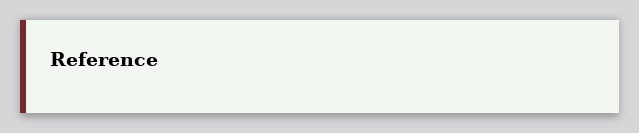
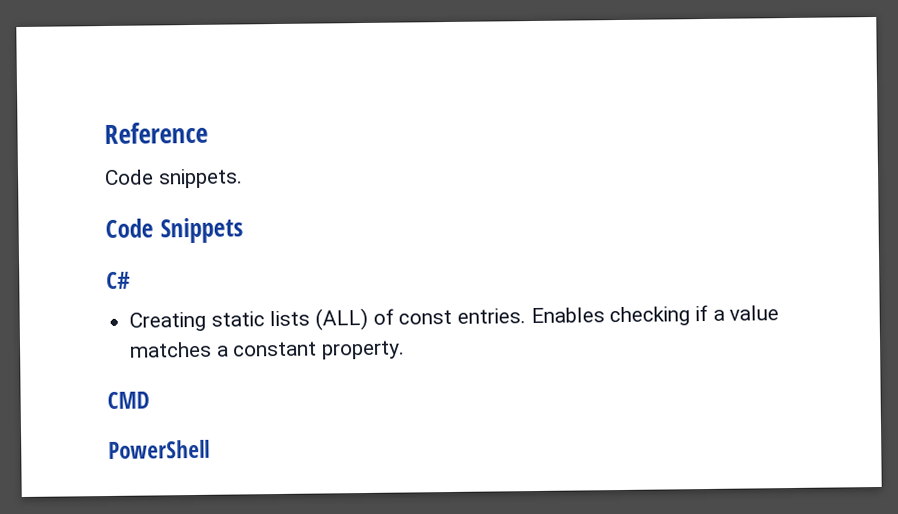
(158, 59) none -> [104,168,243,189] [105,217,243,244] [106,271,131,290] [129,304,780,332] [129,340,406,360] [107,391,150,410] [108,439,210,459] // Code snippets. // Code Snippets // C# // Creating static lists (ALL) of const entries. Enables checking if a value matches a constant property. // CMD // PowerShell

